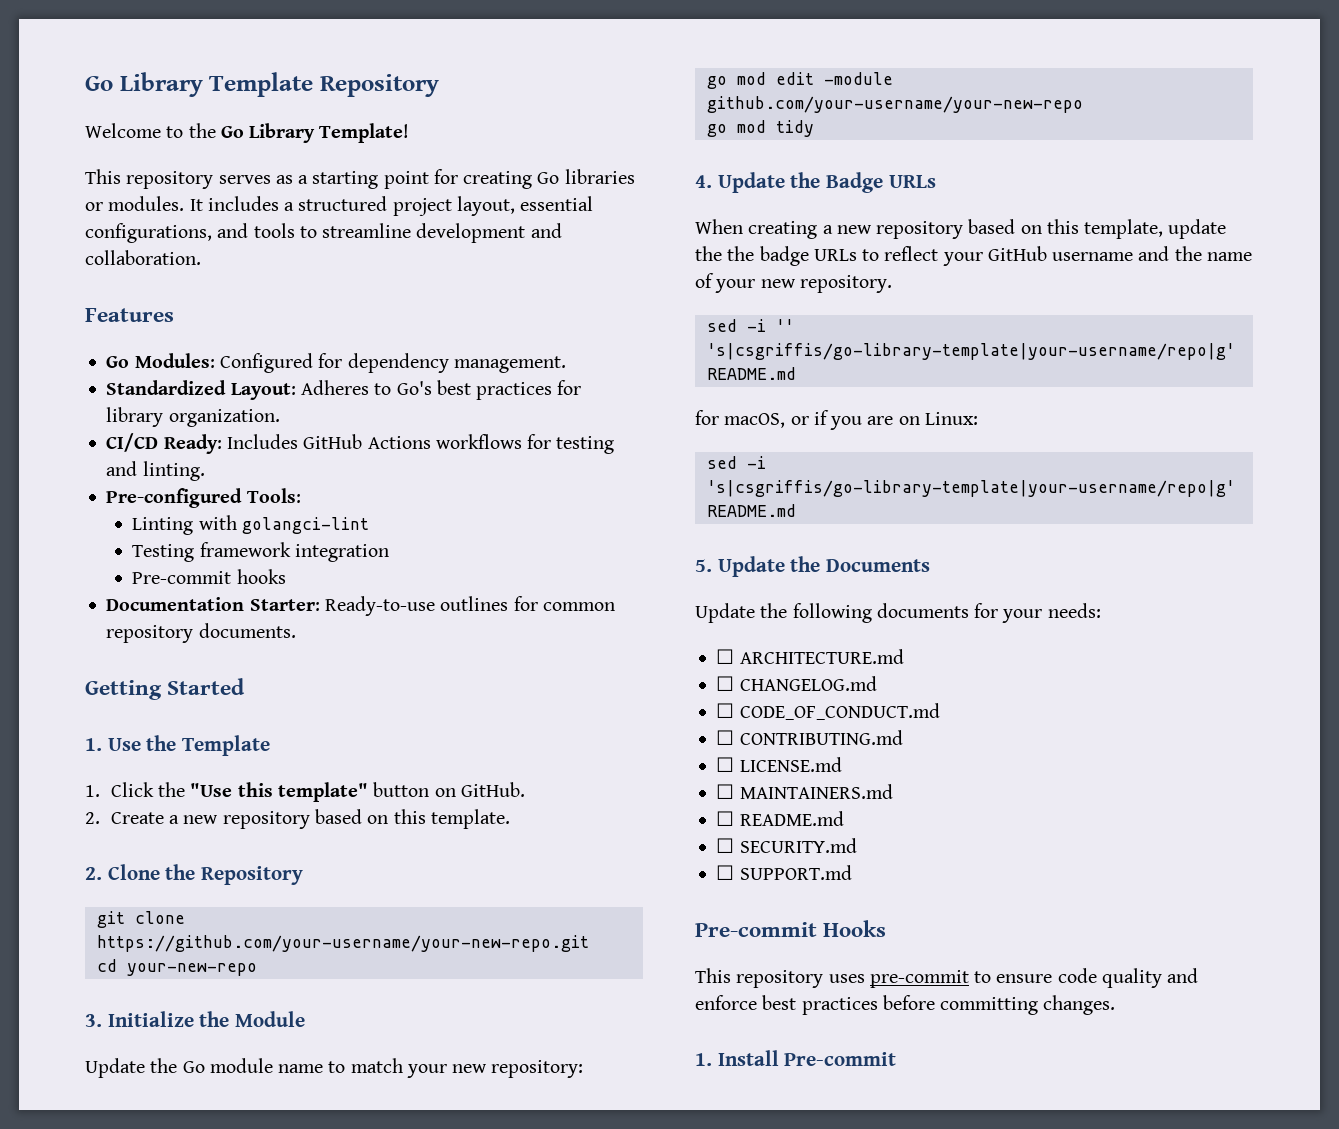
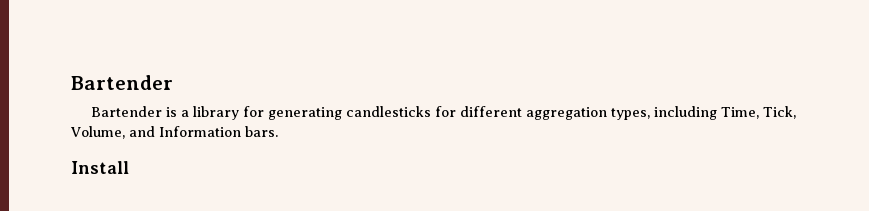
[85,72,439,97] [85,123,410,143] [85,169,635,189] [85,196,594,216] [85,223,562,243] [85,250,201,265] [85,308,174,322] [106,353,566,373] [106,380,582,400] [106,407,280,427] [106,433,615,454] [106,461,205,481] [106,488,301,508] [132,515,369,535] [132,542,389,562] [132,569,286,584] [106,596,615,616] [106,623,296,643] [85,678,246,700] [85,735,271,756] [85,782,525,802] [85,809,510,829] [85,864,304,885] [96,911,185,928] [96,935,589,952] [96,959,257,976] [85,1011,306,1027] [85,1058,584,1078] [706,72,893,89] [706,96,1083,113] [706,120,814,137] [695,172,936,193] [695,219,1227,239] [695,246,1252,266] [695,273,892,293] [706,319,794,332] [706,343,1235,360] [706,367,796,380] [695,410,978,430] [706,456,766,469] [706,480,1235,497] [706,504,796,517] [695,556,931,577] [695,603,1101,623] [716,649,904,664] [716,676,877,691] [716,703,940,720] [716,730,903,745] [716,757,842,772] [716,784,893,799] [716,811,844,826] [716,838,857,853] [716,865,852,880] [695,920,887,937] [695,968,1199,988] [695,995,1116,1015] [695,1050,897,1066] Go Library Template Repository // Welcome to the Go Library Template! // This repository serves as a starting point for creating Go libraries or modules. It includes a structured project layout, essential configurations, and tools to streamline development and collaboration. // Features // Go Modules: Configured for dependency management. // Standardized Layout: Adheres to Go's best practices for library organization. // CI/CD Ready: Includes GitHub Actions workflows for testing and linting. // Pre-configured Tools: // Linting with golangci-lint // Testing framework integration // Pre-commit hooks // Documentation Starter: Ready-to-use outlines for common repository documents. // Getting Started // 1. Use the Template // 1. Click the "Use this template" button on GitHub. // 2. Create a new repository based on this template. // 2. Clone the Repository // git clone https://github.com/your-username/your-new-repo.git // cd your-new-repo // 3. Initialize the Module // Update the Go module name to match your new repository: // go mod edit -module github.com/your-username/your-new-repo // go mod tidy // 4. Update the Badge URLs // When creating a new repository based on this template, update the the badge URLs to reflect your GitHub username and the name of your new repository. // sed -i '' 's|csgriffis/go-library-template|your-username/repo|g' README.md // for macOS, or if you are on Linux: // sed -i 's|csgriffis/go-library-template|your-username/repo|g' README.md // 5. Update the Documents // Update the following documents for your needs: // ☐ ARCHITECTURE.md // ☐ CHANGELOG.md // ☐ CODE_OF_CONDUCT.md // ☐ CONTRIBUTING.md // ☐ LICENSE.md // ☐ MAINTAINERS.md // ☐ README.md // ☐ SECURITY.md // ☐ SUPPORT.md // Pre-commit Hooks // This repository uses pre-commit to ensure code quality and enforce best practices before committing changes. // 1. Install Pre-commit -> [71,75,173,90] [90,106,796,120] [70,126,278,139] [71,161,129,174] Bartender // Bartender is a library for generating candlesticks for different aggregation types, including Time, Tick, Volume, and Information bars. // Install

